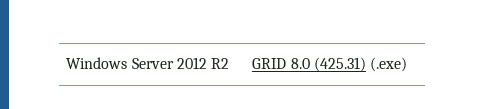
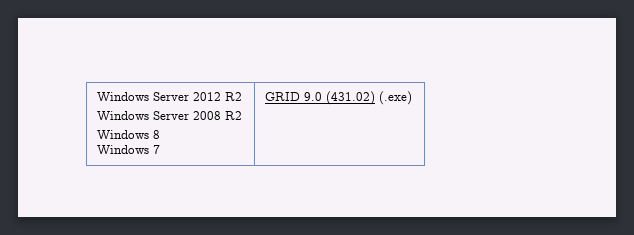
(229, 63) none -> [96,111,242,120] [96,130,160,139] [96,145,160,154] // Windows Server 2008 R2 // Windows 8 // Windows 7
[290,57,366,72] 8.0 (425.31) -> [303,91,375,105] 9.0 (431.02)

